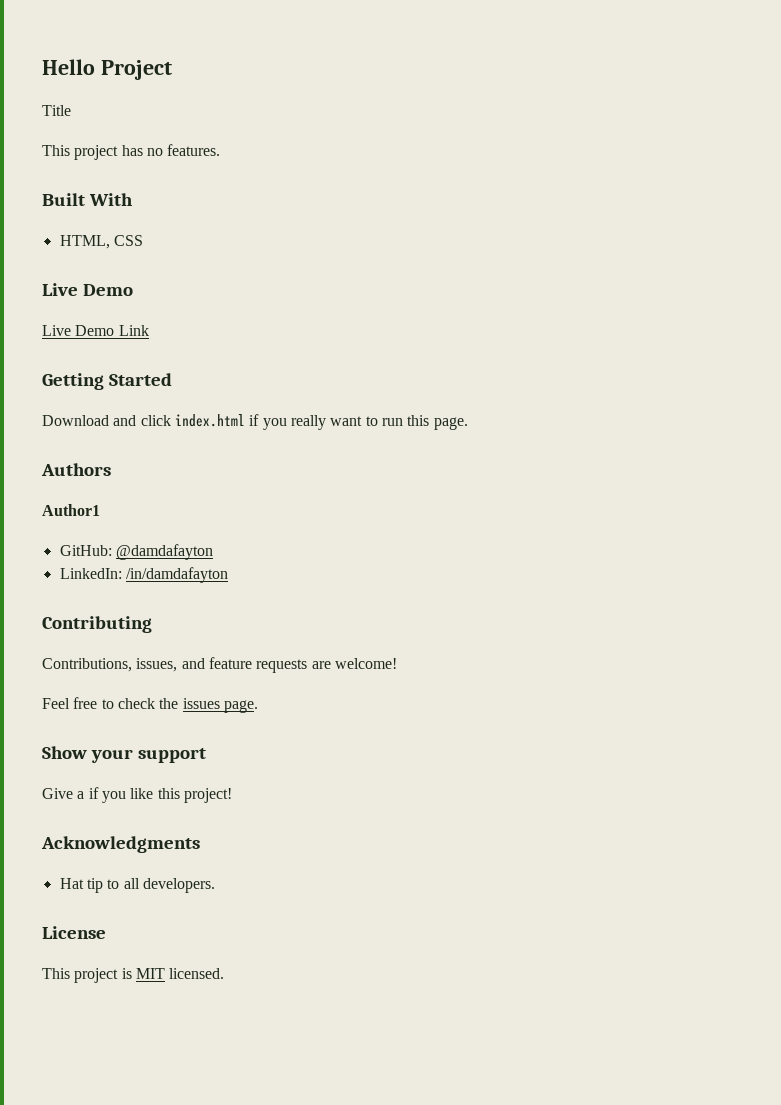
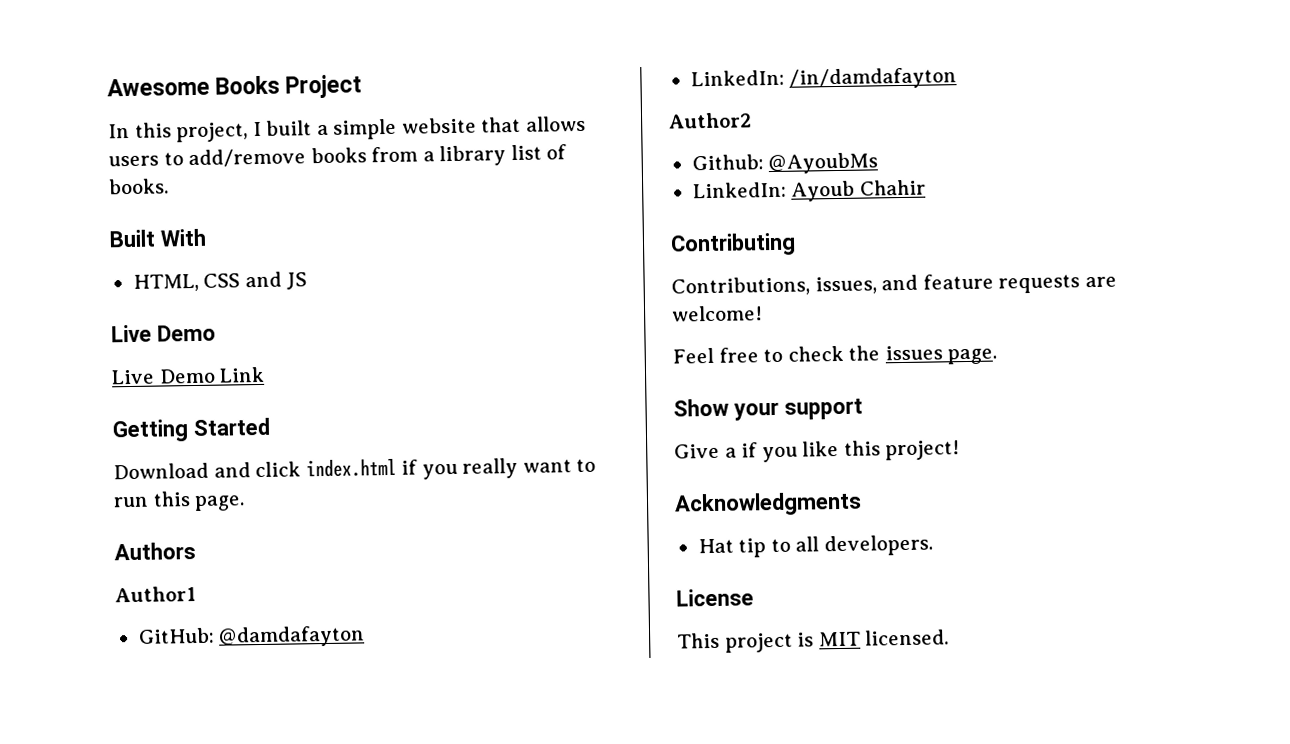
[42,59,95,75] Hello -> [107,75,281,97] Awesome Books
[42,105,71,116] [42,144,221,160] Title // This project has no features. -> [108,115,586,143] [108,144,568,168] [108,178,169,195] In this project, I built a simple website that allows users to add/remove books from a library list of books.
(143, 240) none -> [244,271,308,290] and JS
(228, 575) none -> [668,112,752,129] [691,152,879,175] [692,179,926,202] // Author2 // Github: @AyoubMs // LinkedIn: Ayoub Chahir

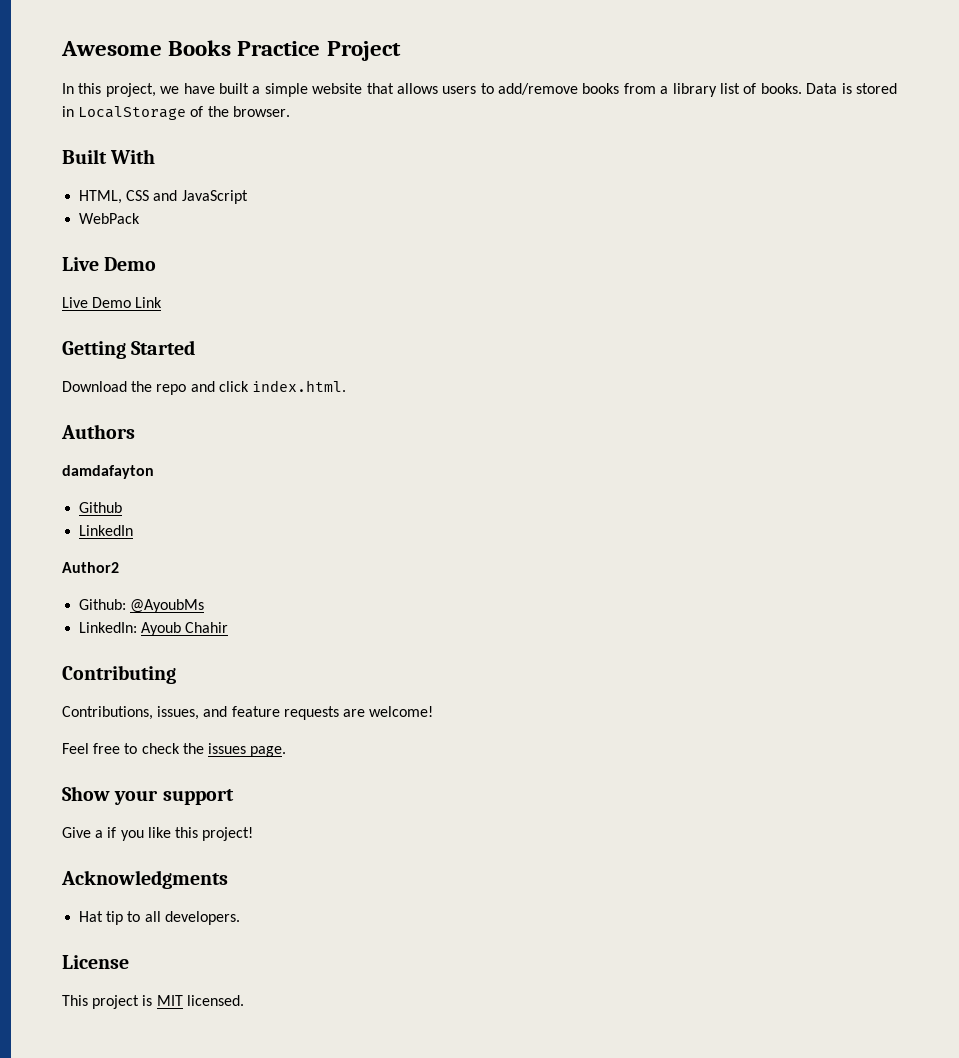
(281, 85) none -> [237,41,321,56] Practice
[252,121,262,137] I -> [160,83,215,94] we have
(169, 186) none -> [806,83,898,94] [62,106,290,120] Data is stored in LocalStorage of the browser.
[286,272,308,290] JS -> [181,190,248,204] [79,213,141,224] JavaScript // WebPack
[213,457,597,480] [113,491,246,512] [114,542,196,561] [115,586,196,603] [137,625,366,648] [690,67,958,90] and click index.html if you really want to run this page. // Authors // Author1 // GitHub: @damdafayton // LinkedIn: /in/damdafayton -> [131,380,346,395] [61,424,135,439] [62,465,154,479] [79,502,123,513] [79,525,134,536] the repo and click index.html. // Authors // damdafayton // Github // LinkedIn

